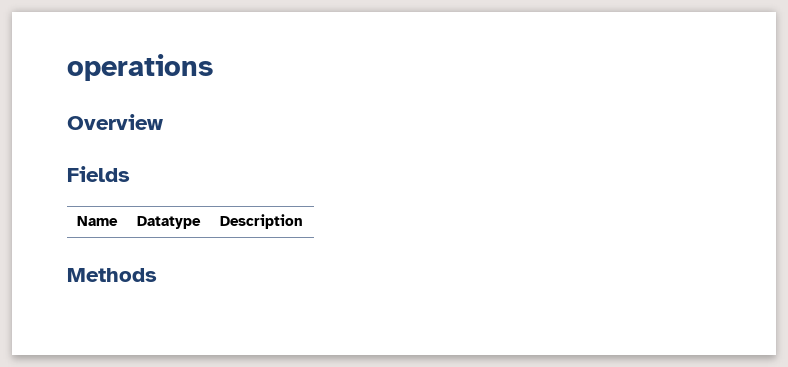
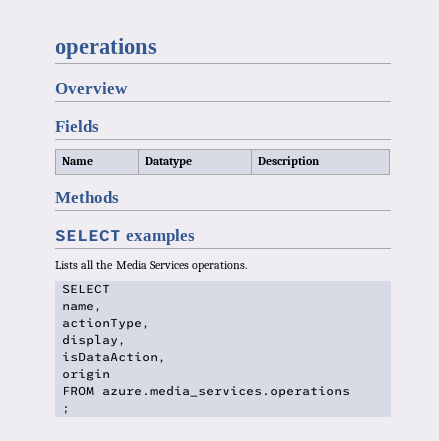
(157, 275) none -> [55,229,195,245] [55,260,248,272] [62,284,111,294] [62,304,103,312] [62,318,151,330] [62,334,127,347] [62,352,167,363] [62,369,111,381] [62,385,351,398] [62,406,71,414] // SELECT examples // Lists all the Media Services operations. // SELECT // name, // actionType, // display, // isDataAction, // origin // FROM azure.media_services.operations // ;

